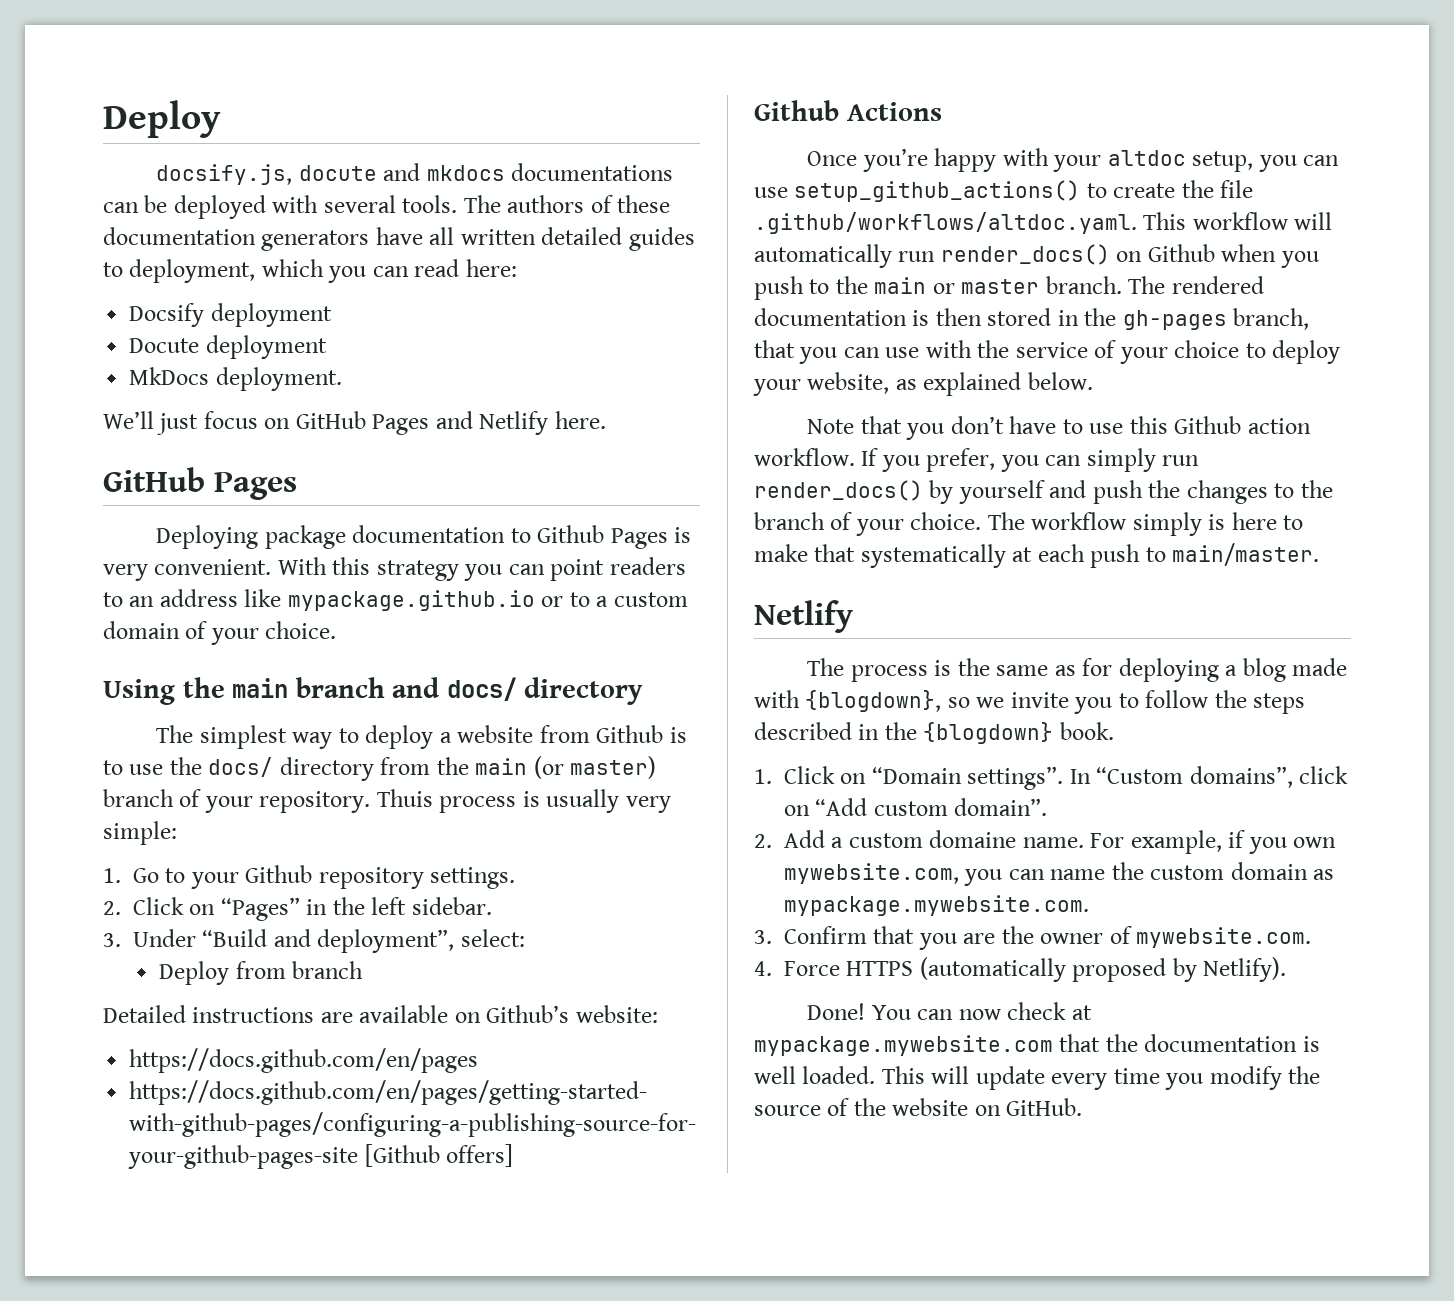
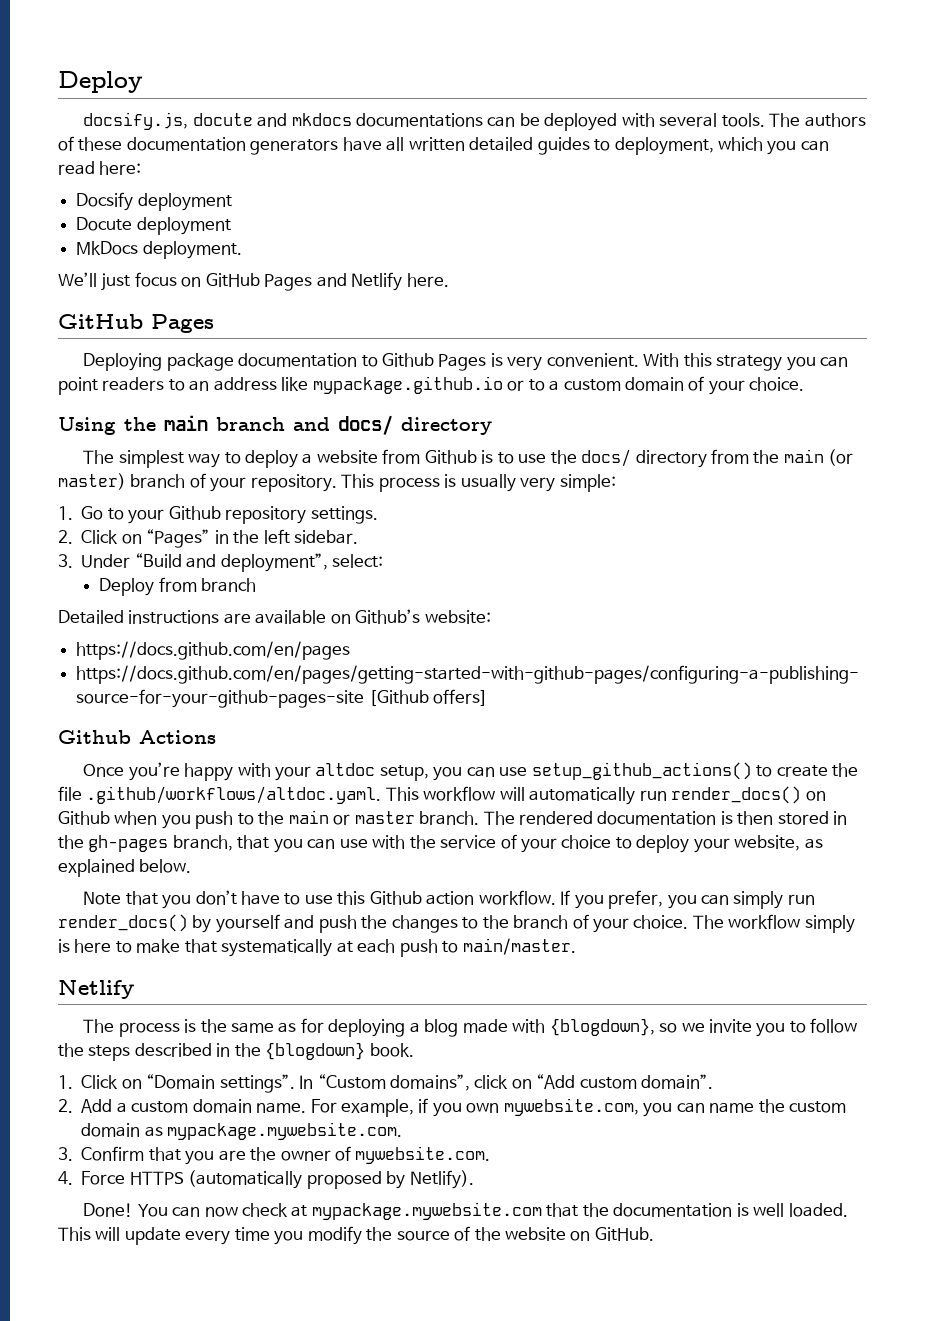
[376,789,433,807] Thuis -> [341,474,375,488] This
[929,830,1017,848] domaine -> [192,1099,252,1113] domain

